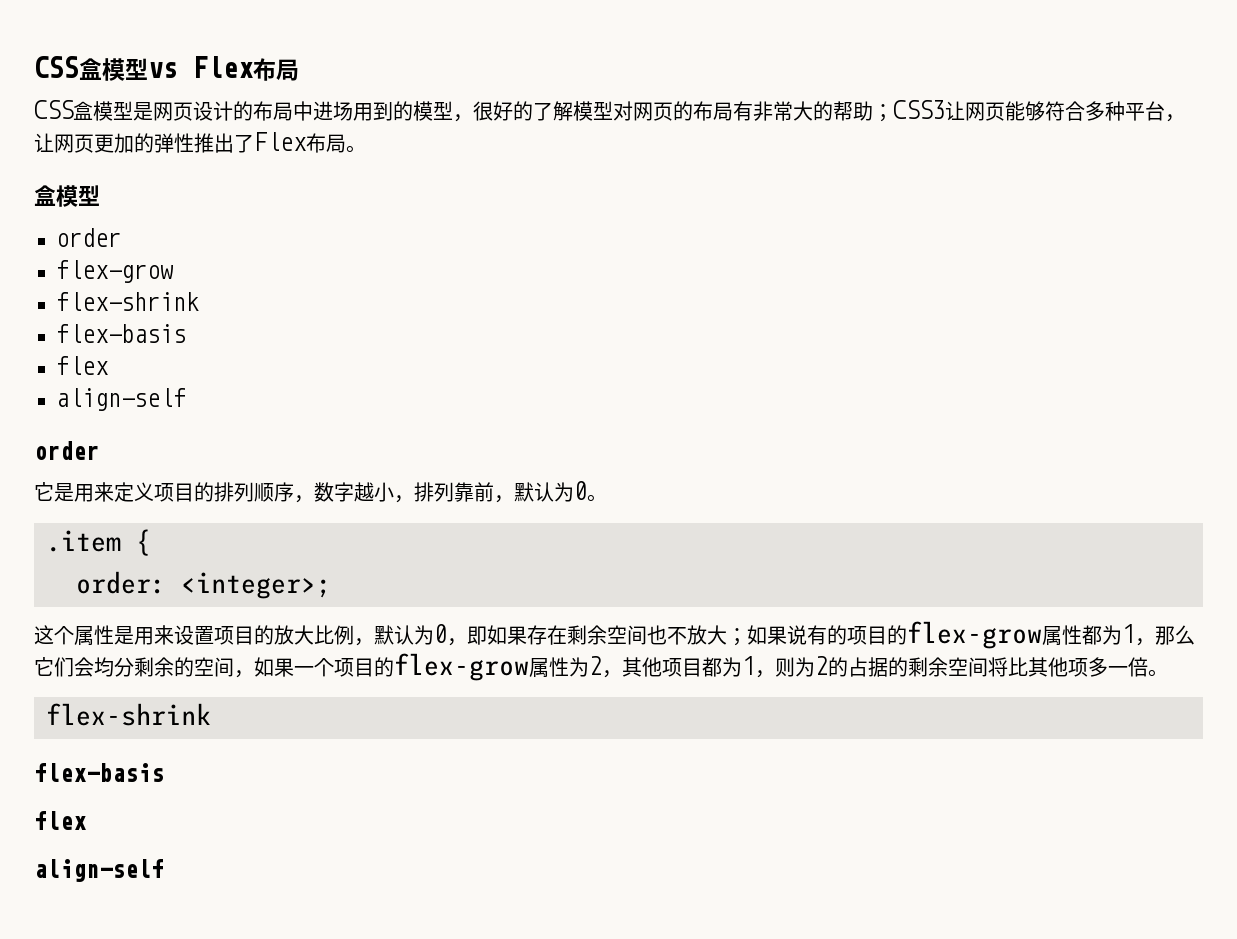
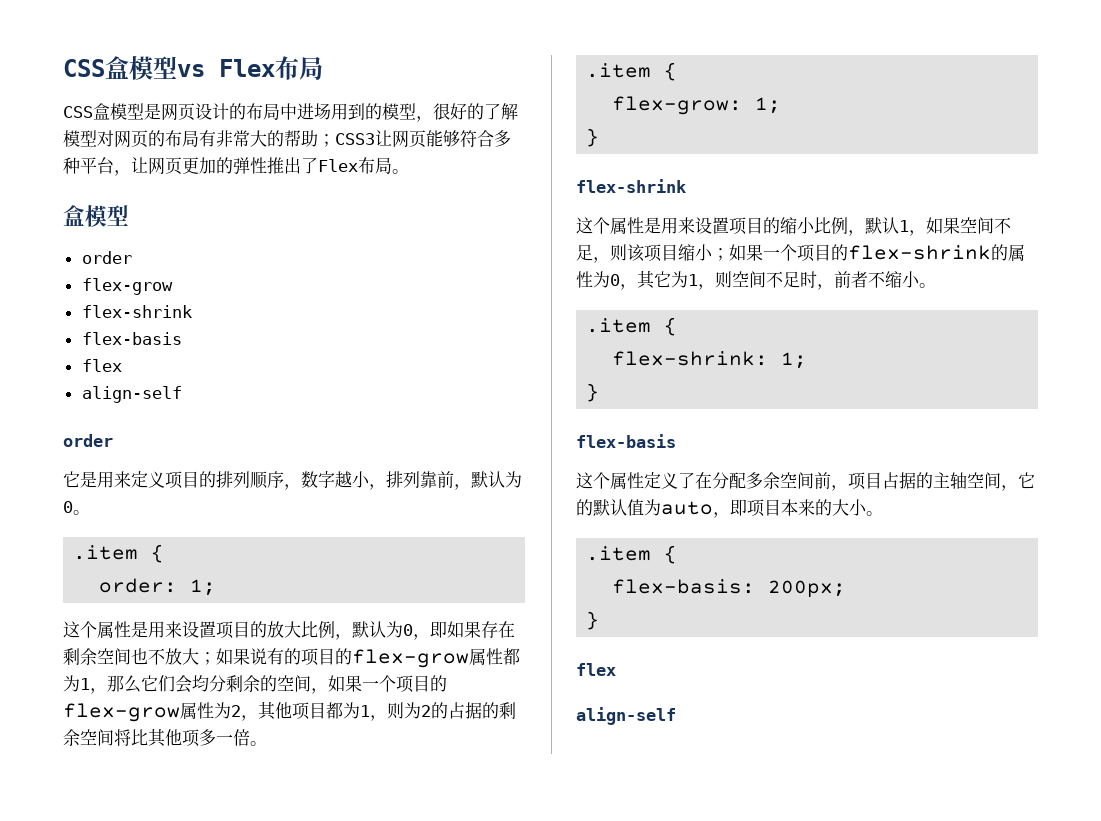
[181,572,331,599] <integer>; -> [190,579,217,596] 1;
[46,703,211,726] [34,763,164,782] flex-shrink // flex-basis -> [586,62,678,81] [612,96,782,115] [586,128,600,147] [576,179,686,193] [576,217,1011,236] [576,244,1025,263] [576,270,936,290] [586,317,678,336] [612,351,808,369] [586,383,600,402] [576,434,676,448] [576,472,1035,491] [576,499,883,518] [586,545,678,564] [612,579,847,598] [586,611,600,630] .item { // flex-grow: 1; // } // flex-shrink // 这个属性是用来设置项目的缩小比例，默认1，如果空间不足，则该项目缩小；如果一个项目的flex-shrink的属性为0，其它为1，则空间不足时，前者不缩小。 // .item { // flex-shrink: 1; // } // flex-basis // 这个属性定义了在分配多余空间前，项目占据的主轴空间，它的默认值为auto，即项目本来的大小。 // .item { // flex-basis: 200px; // }

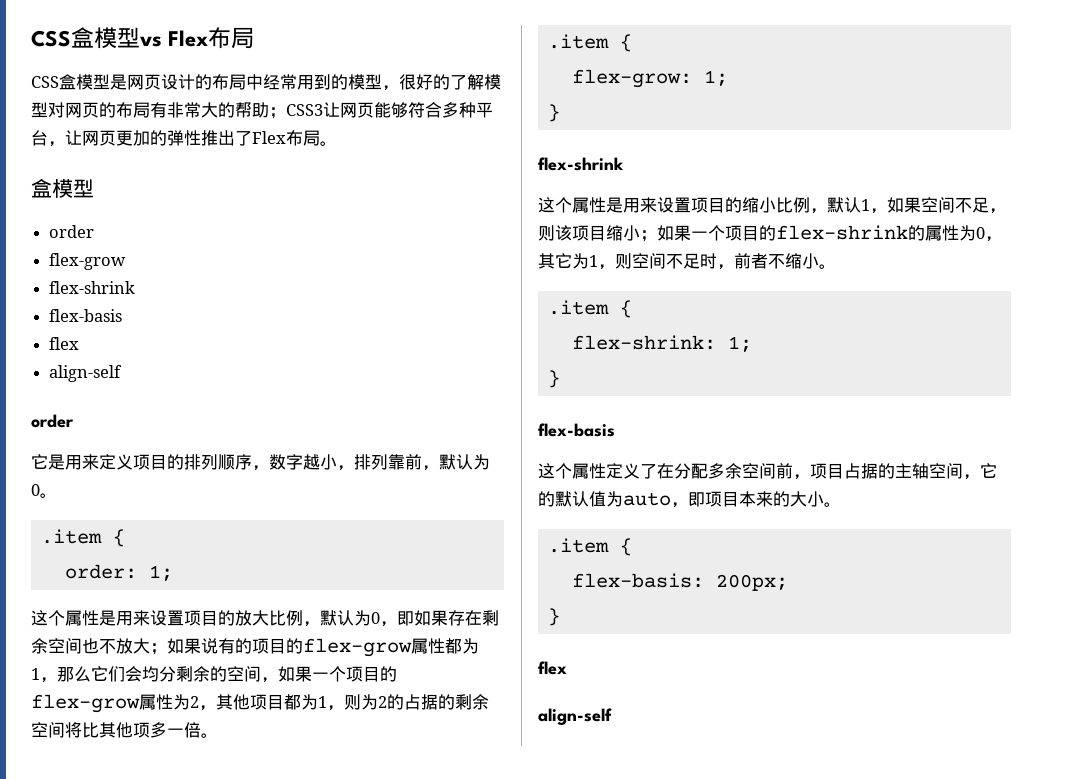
[297,103,331,120] 进场 -> [263,74,297,90] 经常

